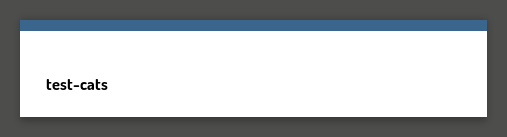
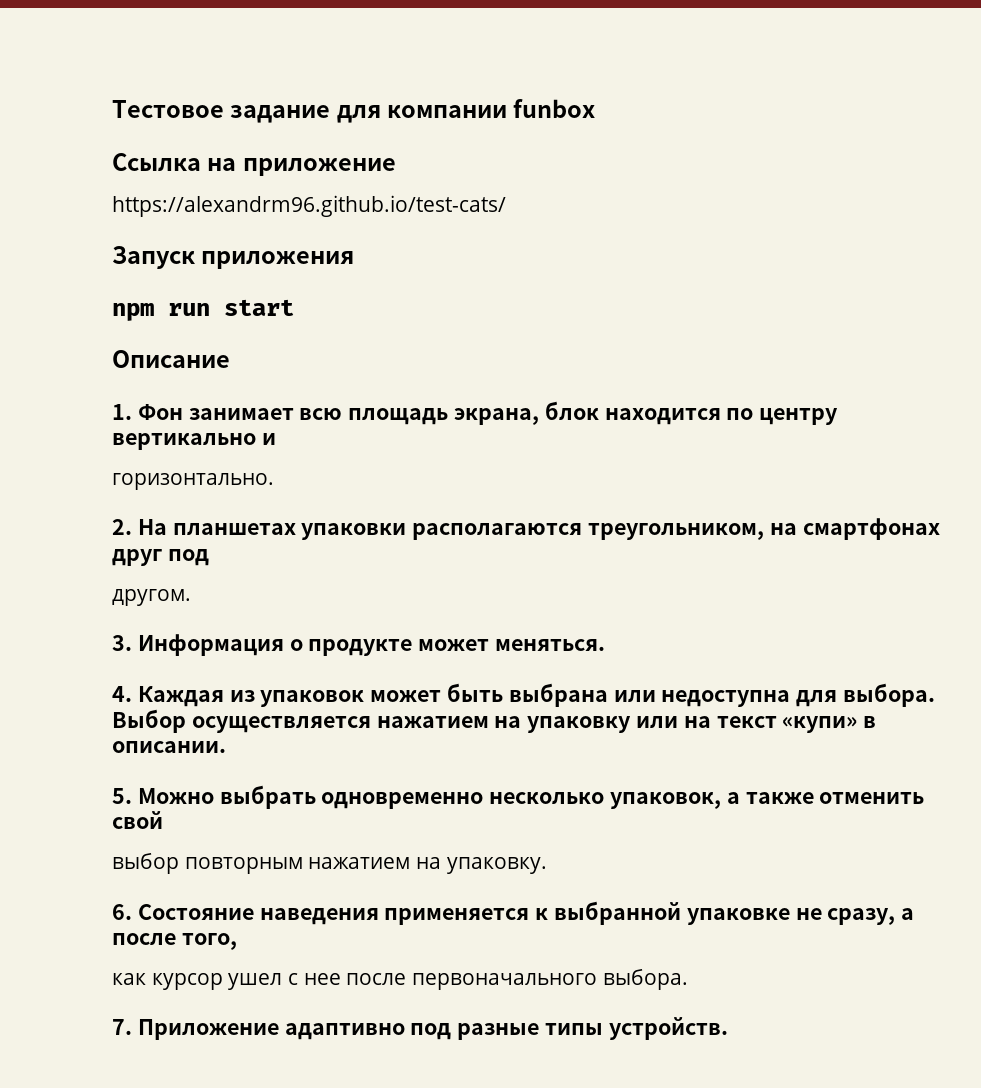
[46,79,108,90] test-cats -> [112,99,596,123] [112,153,396,176] [112,195,506,217] [112,246,355,269] [112,299,294,321] [112,350,230,368] [112,401,839,425] [112,433,276,450] [112,473,274,490] [112,518,940,540] [112,549,209,566] [112,589,191,606] [112,634,606,656] [112,683,936,707] [112,709,877,733] [112,741,226,753] [112,785,925,809] [112,811,163,829] [112,853,547,874] [112,901,915,925] [112,933,237,950] [112,969,688,990] [112,1017,728,1040] Тестовое задание для компании funbox // Ссылка на приложение // https://alexandrm96.github.io/test-cats/ // Запуск приложения // npm run start // Описание // 1. Фон занимает всю площадь экрана, блок находится по центру вертикально и // горизонтально. // 2. На планшетах упаковки располагаются треугольником, на смартфонах друг под // другом. // 3. Информация о продукте может меняться. // 4. Каждая из упаковок может быть выбрана или недоступна для выбора. Выбор осуществляется нажатием на упаковку или на текст «купи» в описании. // 5. Можно выбрать одновременно несколько упаковок, а также отменить свой // выбор повторным нажатием на упаковку. // 6. Состояние наведения применяется к выбранной упаковке не сразу, а после того, // как курсор ушел с нее после первоначального выбора. // 7. Приложение адаптивно под разные типы устройств.

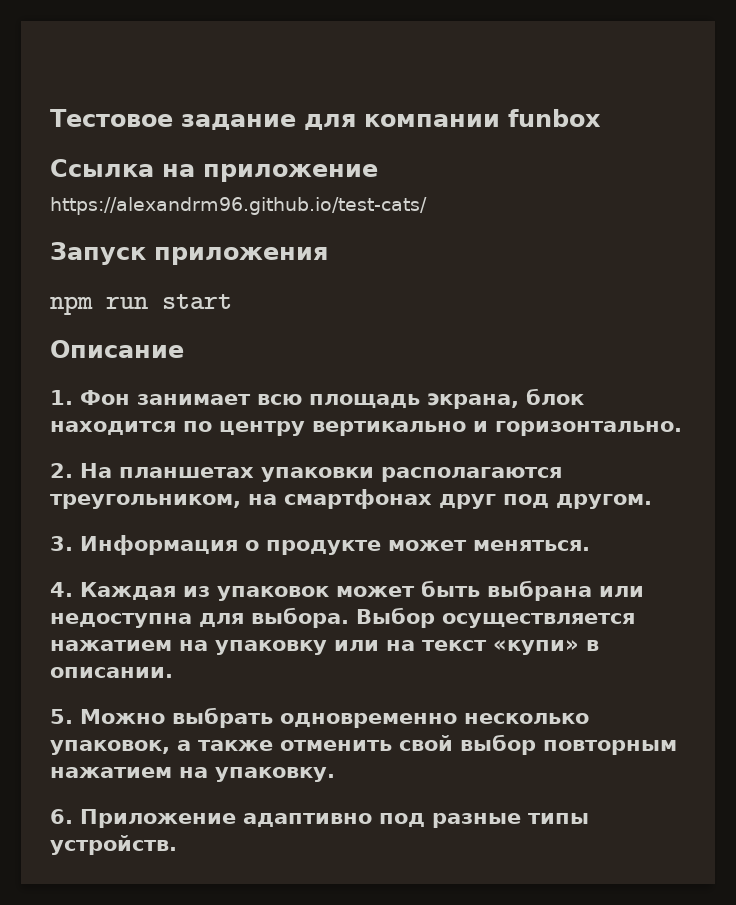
(276, 439) // -> (488, 426) none
(209, 557) // -> (549, 501) none
(163, 820) // -> (453, 743) none
[137,901,915,925] [112,933,237,950] [112,969,688,990] [112,1019,132,1035] Состояние наведения применяется к выбранной упаковке не сразу, а после того, // как курсор ушел с нее после первоначального выбора. // 7. -> (73, 816) none

